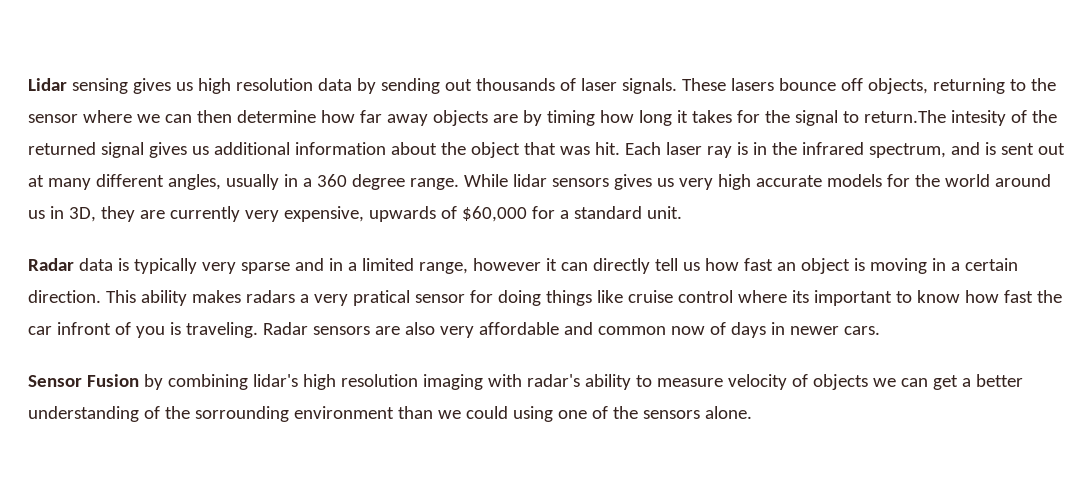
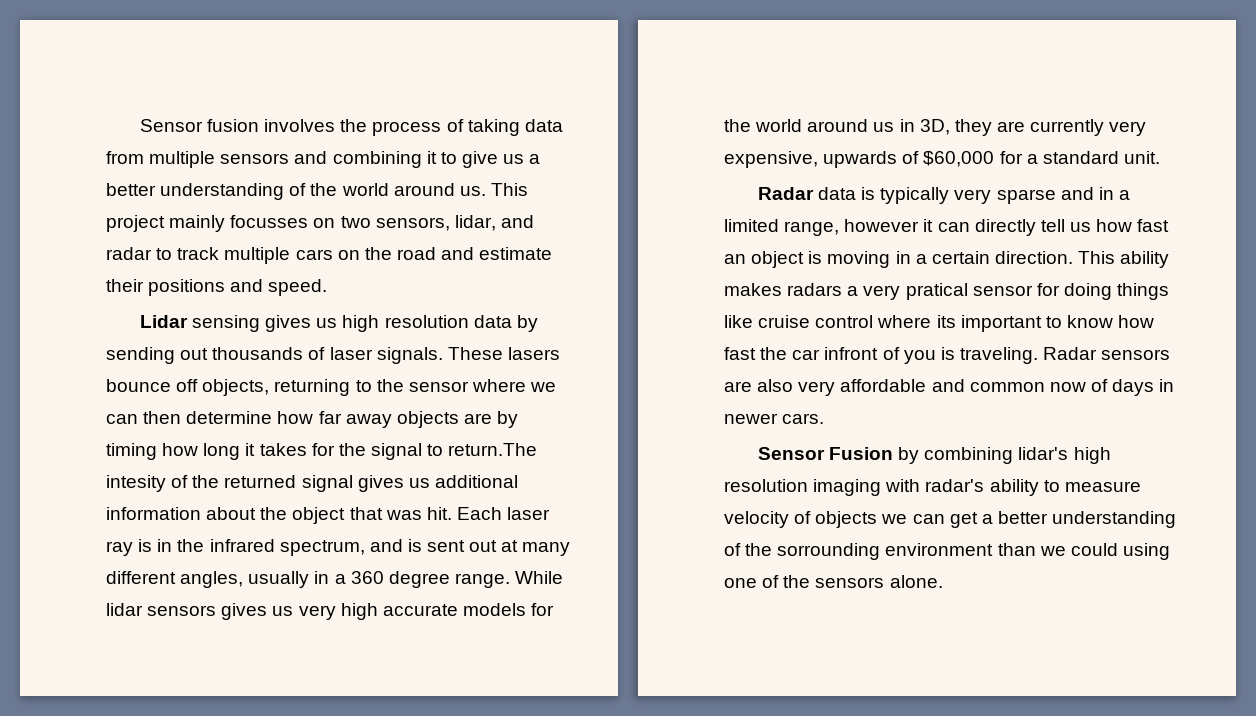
(28, 84) none -> [139,119,563,136] [106,151,541,168] [106,183,528,200] [106,215,534,232] [106,247,553,264] [106,279,328,296] Sensor fusion involves the process of taking data from multiple sensors and combining it to give us a better understanding of the world around us. This project mainly focusses on two sensors, lidar, and radar to track multiple cars on the road and estimate their positions and speed. //

